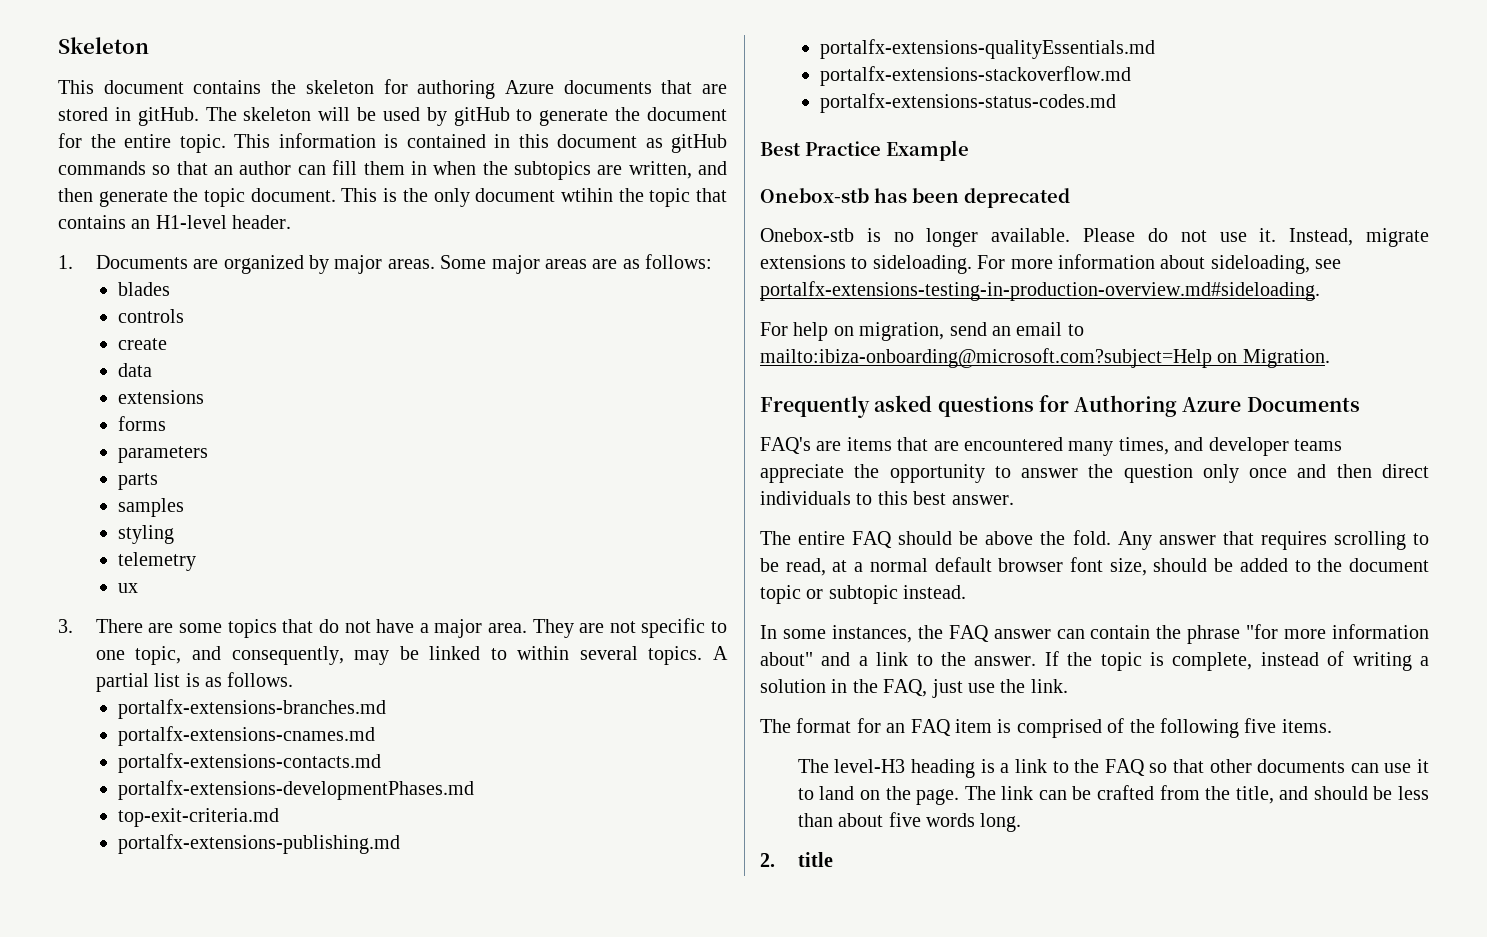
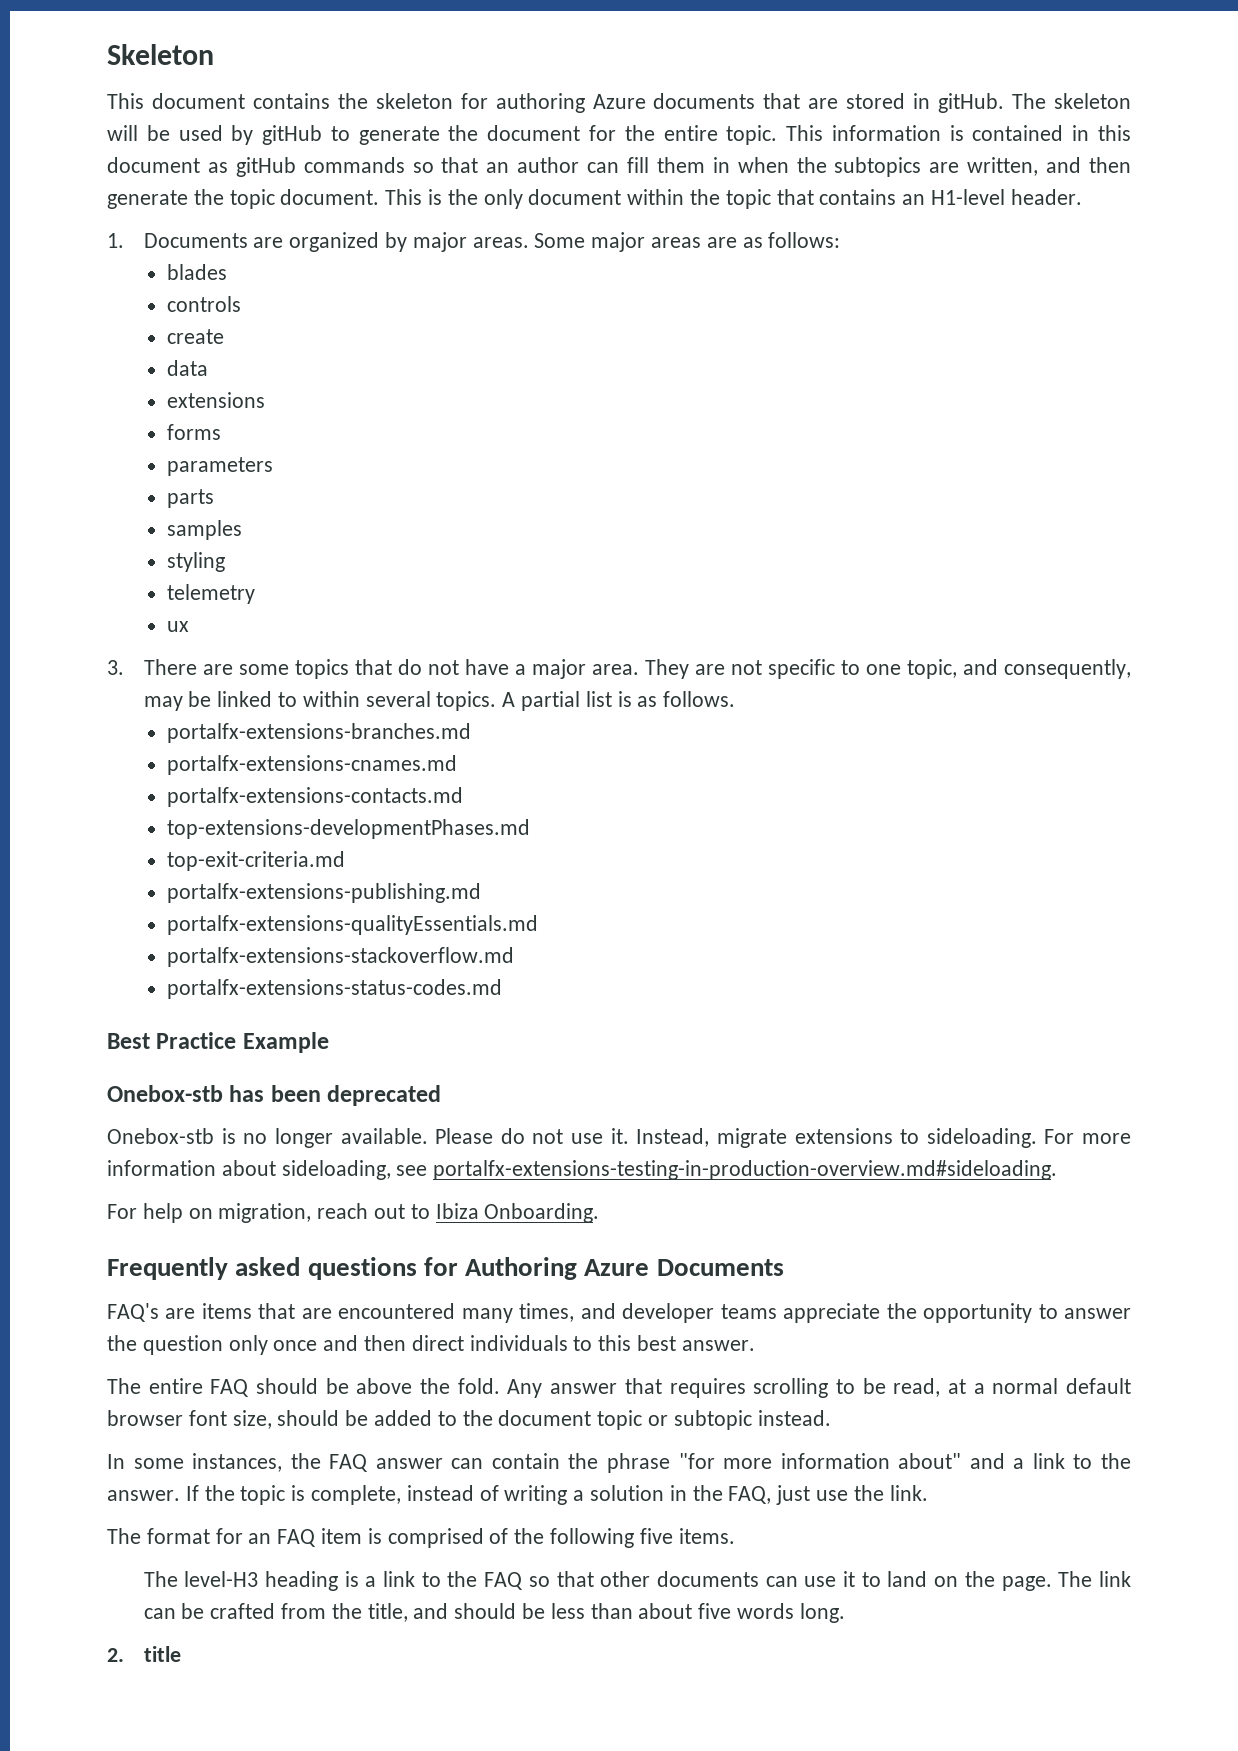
[560,188,613,202] wtihin -> [627,189,685,205] within
[117,780,474,800] portalfx-extensions-developmentPhases.md -> [167,819,531,839] top-extensions-developmentPhases.md
[949,322,1084,336] [760,348,1330,368] send an email to mailto:ibiza-onboarding@microsoft.com?subject=Help on Migration. -> [317,1203,600,1223] reach out to Ibiza Onboarding.

